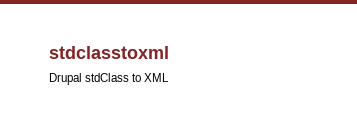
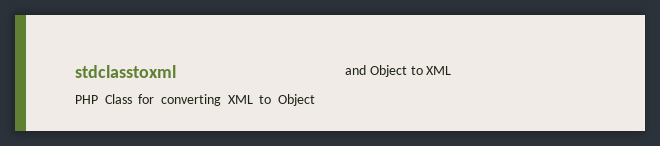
[49,73,130,85] Drupal stdClass -> [75,94,315,106] [345,65,407,77] PHP Class for converting XML to Object and Object

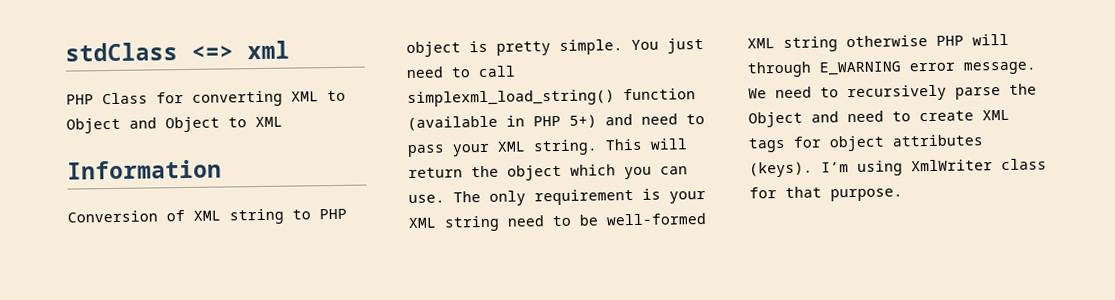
[75,65,176,78] stdclasstoxml -> [65,40,290,62] stdClass <=> xml
(452, 70) none -> [67,159,222,180] [67,208,347,225] [406,38,704,58] [406,65,516,79] [407,88,696,108] [407,113,705,132] [407,138,688,158] [408,164,688,181] [408,188,706,206] [408,213,707,232] [747,33,1009,52] [747,61,1037,78] [748,83,1037,102] [748,109,1010,128] [748,134,983,153] [749,158,1047,178] [749,186,903,202] // Information // Conversion of XML string to PHP object is pretty simple. You just need to call simplexml_load_string() function (available in PHP 5+) and need to pass your XML string. This will return the object which you can use. The only requirement is your XML string need to be well-formed XML string otherwise PHP will through E_WARNING error message. We need to recursively parse the Object and need to create XML tags for object attributes (keys). I’m using XmlWriter class for that purpose.

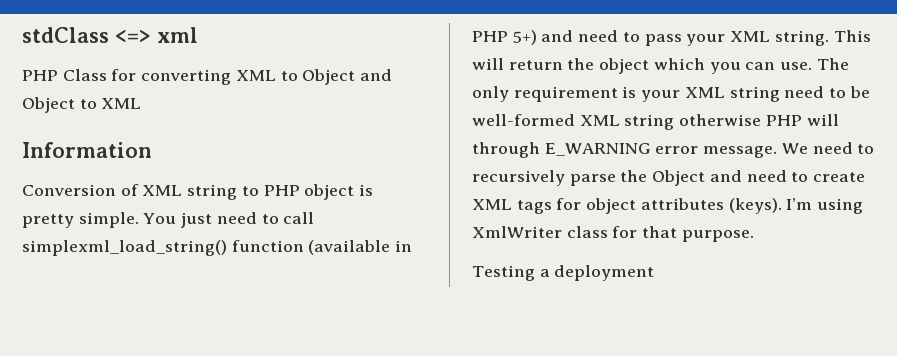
(903, 195) none -> [472,265,655,281] // Testing a deployment

